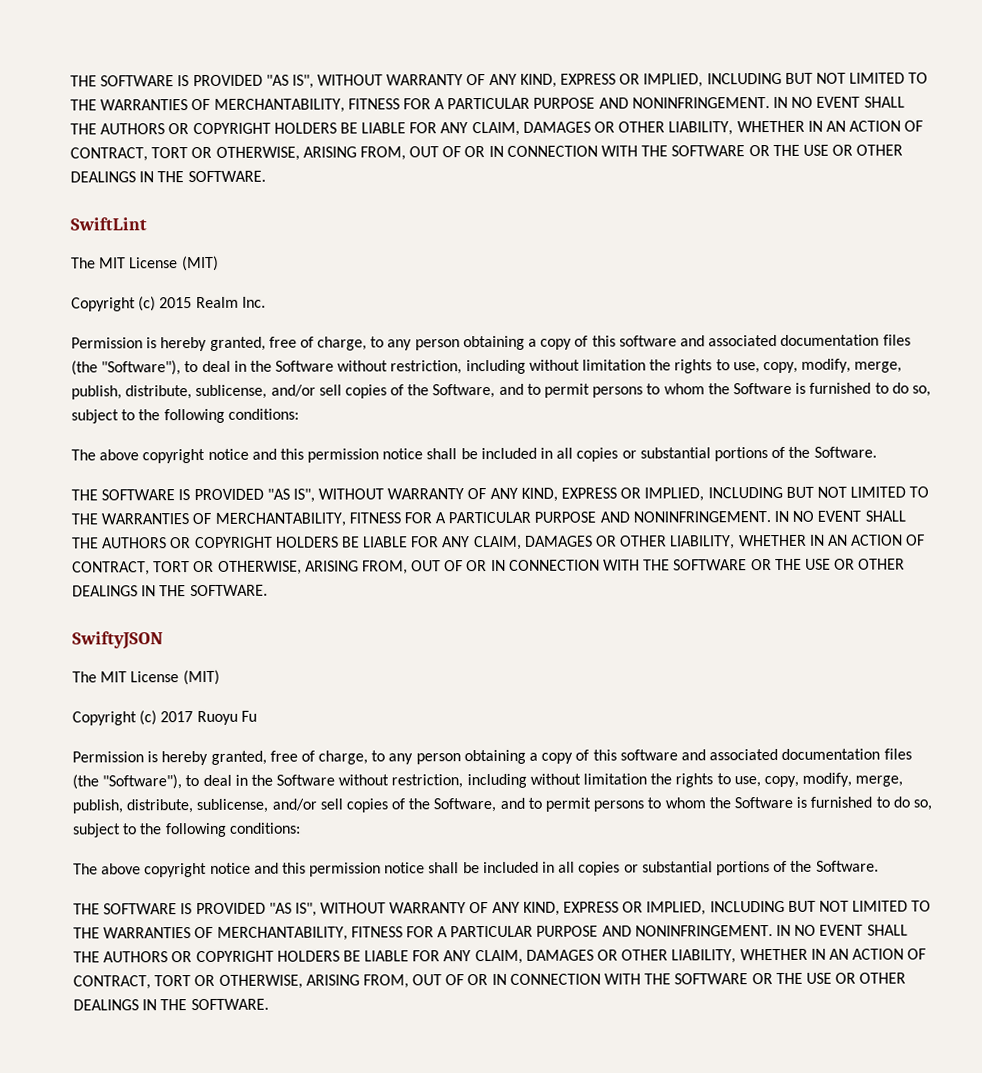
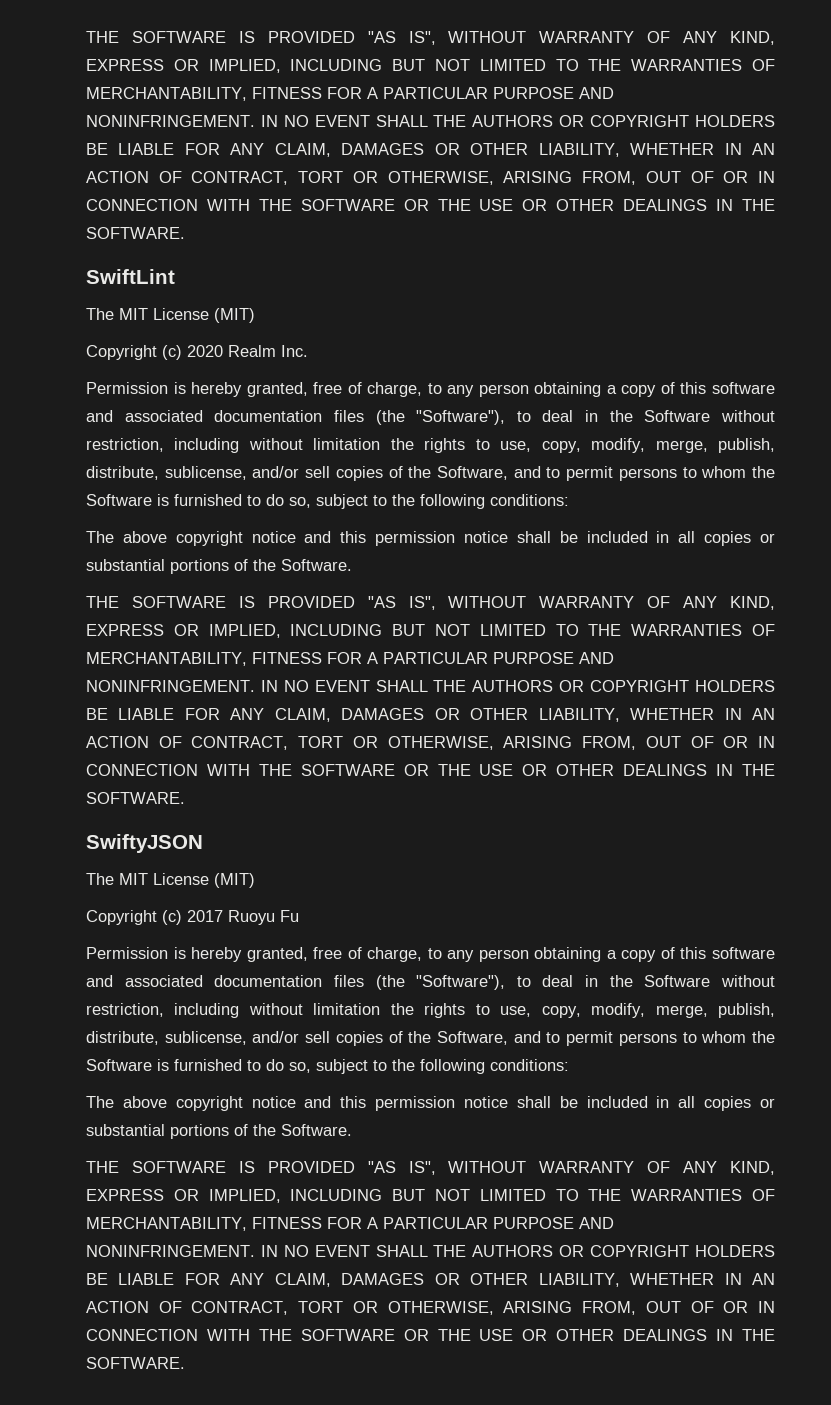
[159,297,193,309] 2015 -> [187,345,223,357] 2020

